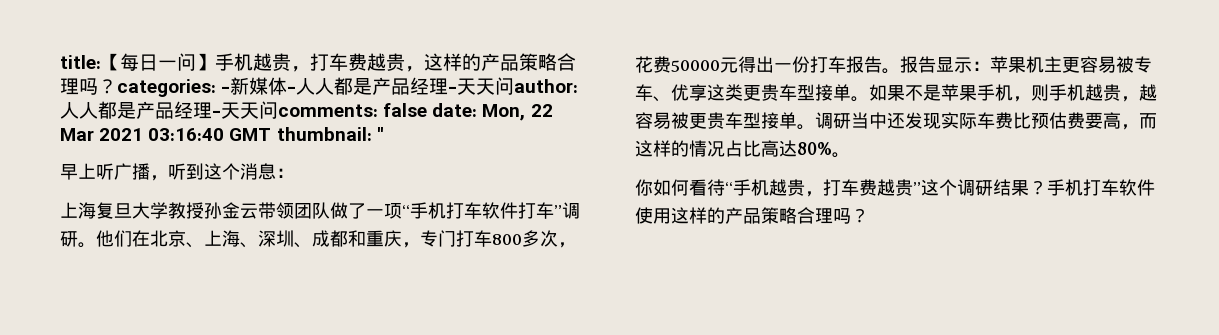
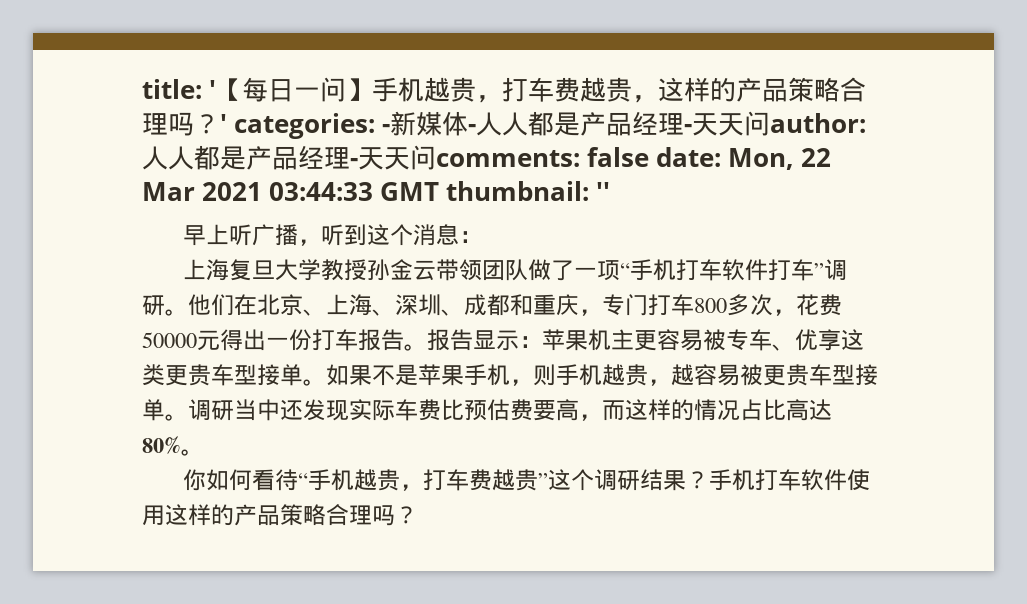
(101, 62) none -> [209,80,217,99] '
(117, 86) none -> [220,114,227,133] '
[148,128,225,141] 03:16:40 -> [269,182,374,201] 03:44:33

